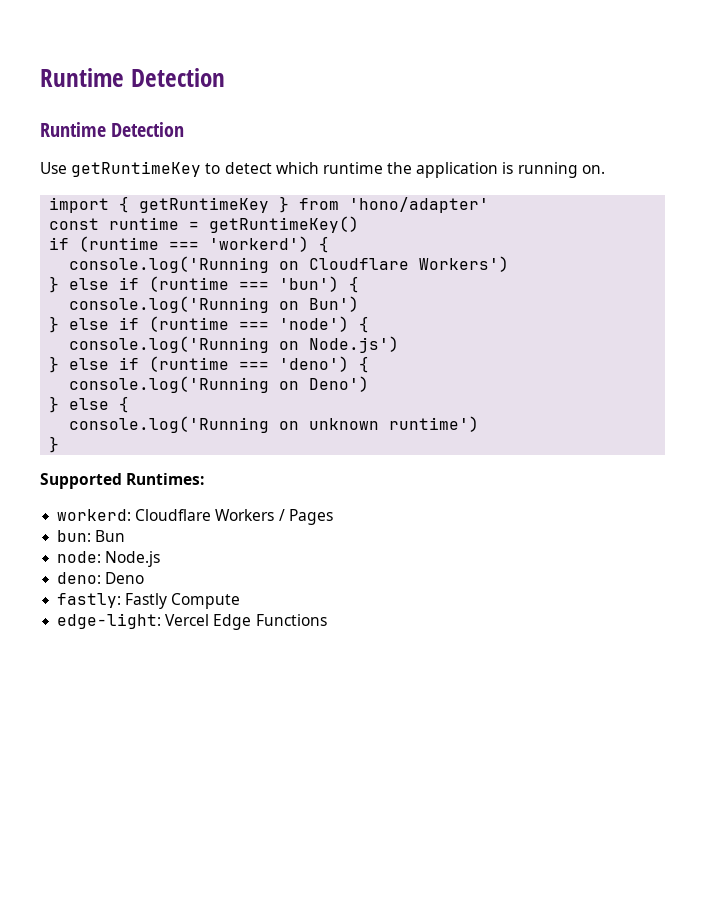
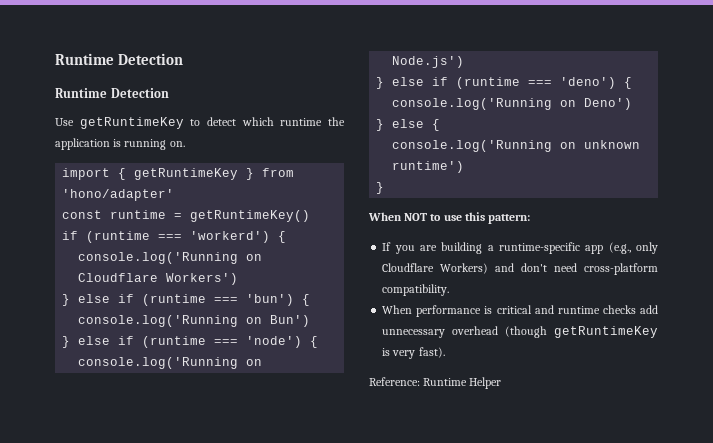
[40,473,205,489] [57,509,333,525] [57,530,126,542] [57,551,161,567] [57,572,145,584] [57,593,241,609] [57,613,327,630] Supported Runtimes: // workerd: Cloudflare Workers / Pages // bun: Bun // node: Node.js // deno: Deno // fastly: Fastly Compute // edge-light: Vercel Edge Functions -> [368,212,531,224] [382,242,658,254] [382,263,658,275] [382,284,450,296] [382,305,658,317] [382,326,658,338] [382,347,445,359] [369,377,502,389] When NOT to use this pattern: // If you are building a runtime-specific app (e.g., only Cloudflare Workers) and don't need cross-platform compatibility. // When performance is critical and runtime checks add unnecessary overhead (though getRuntimeKey is very fast). // Reference: Runtime Helper

